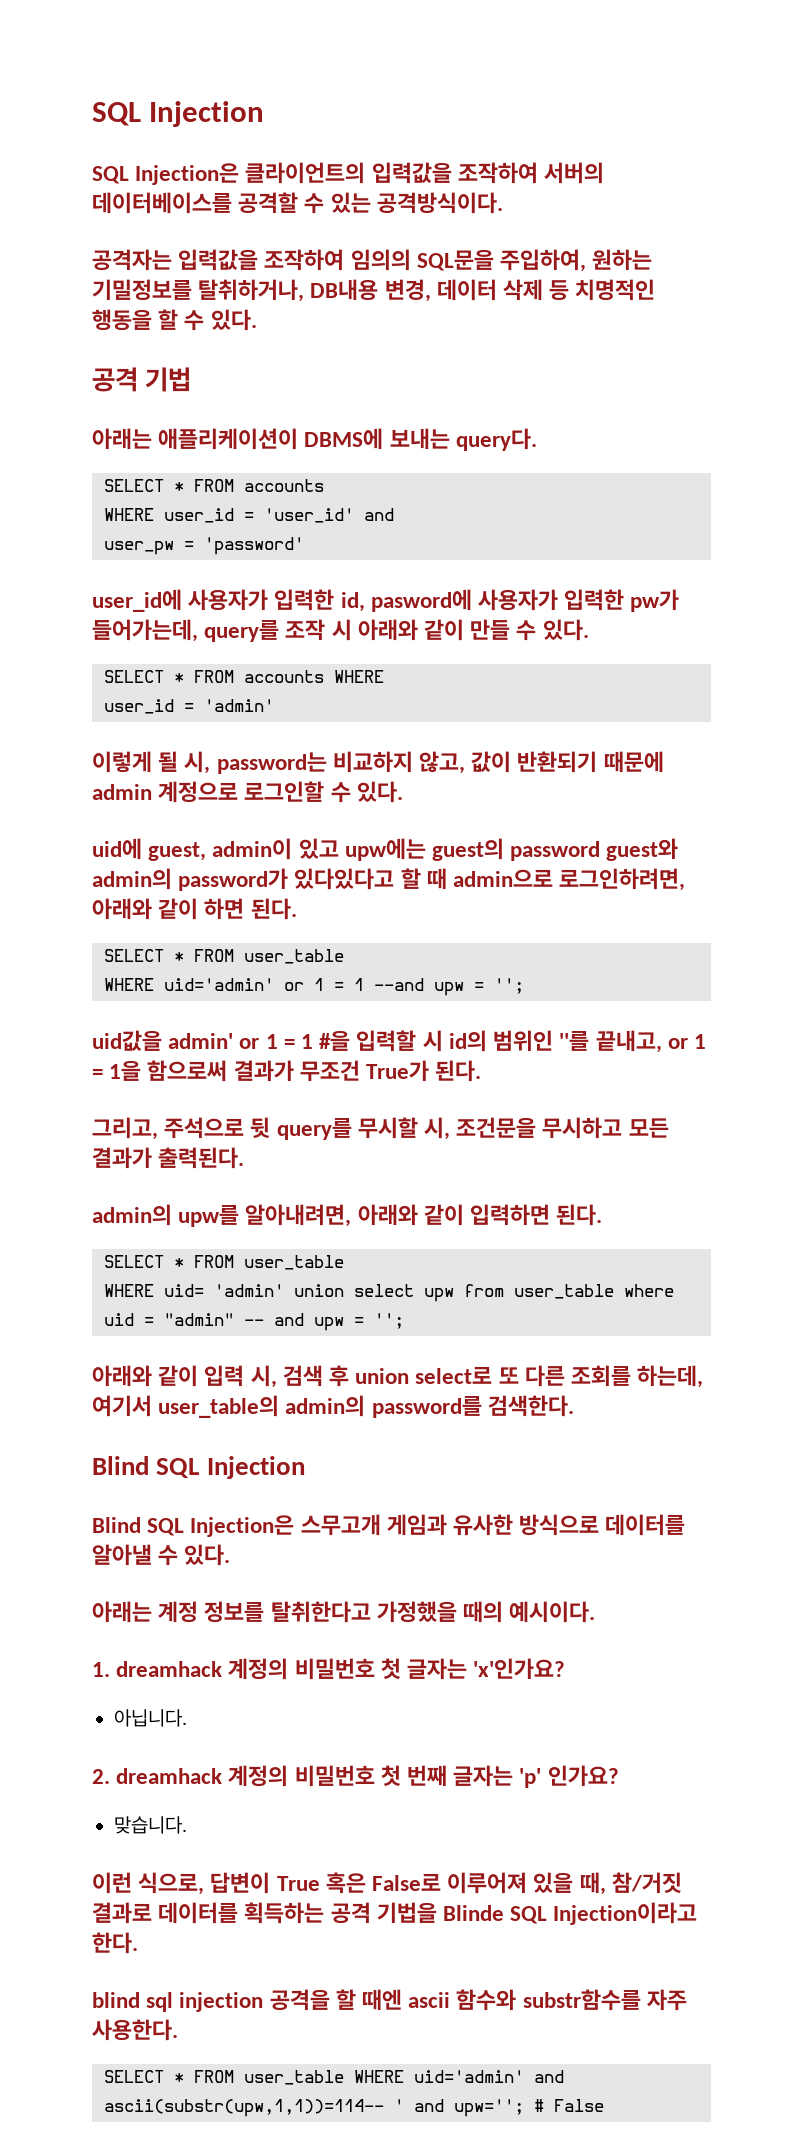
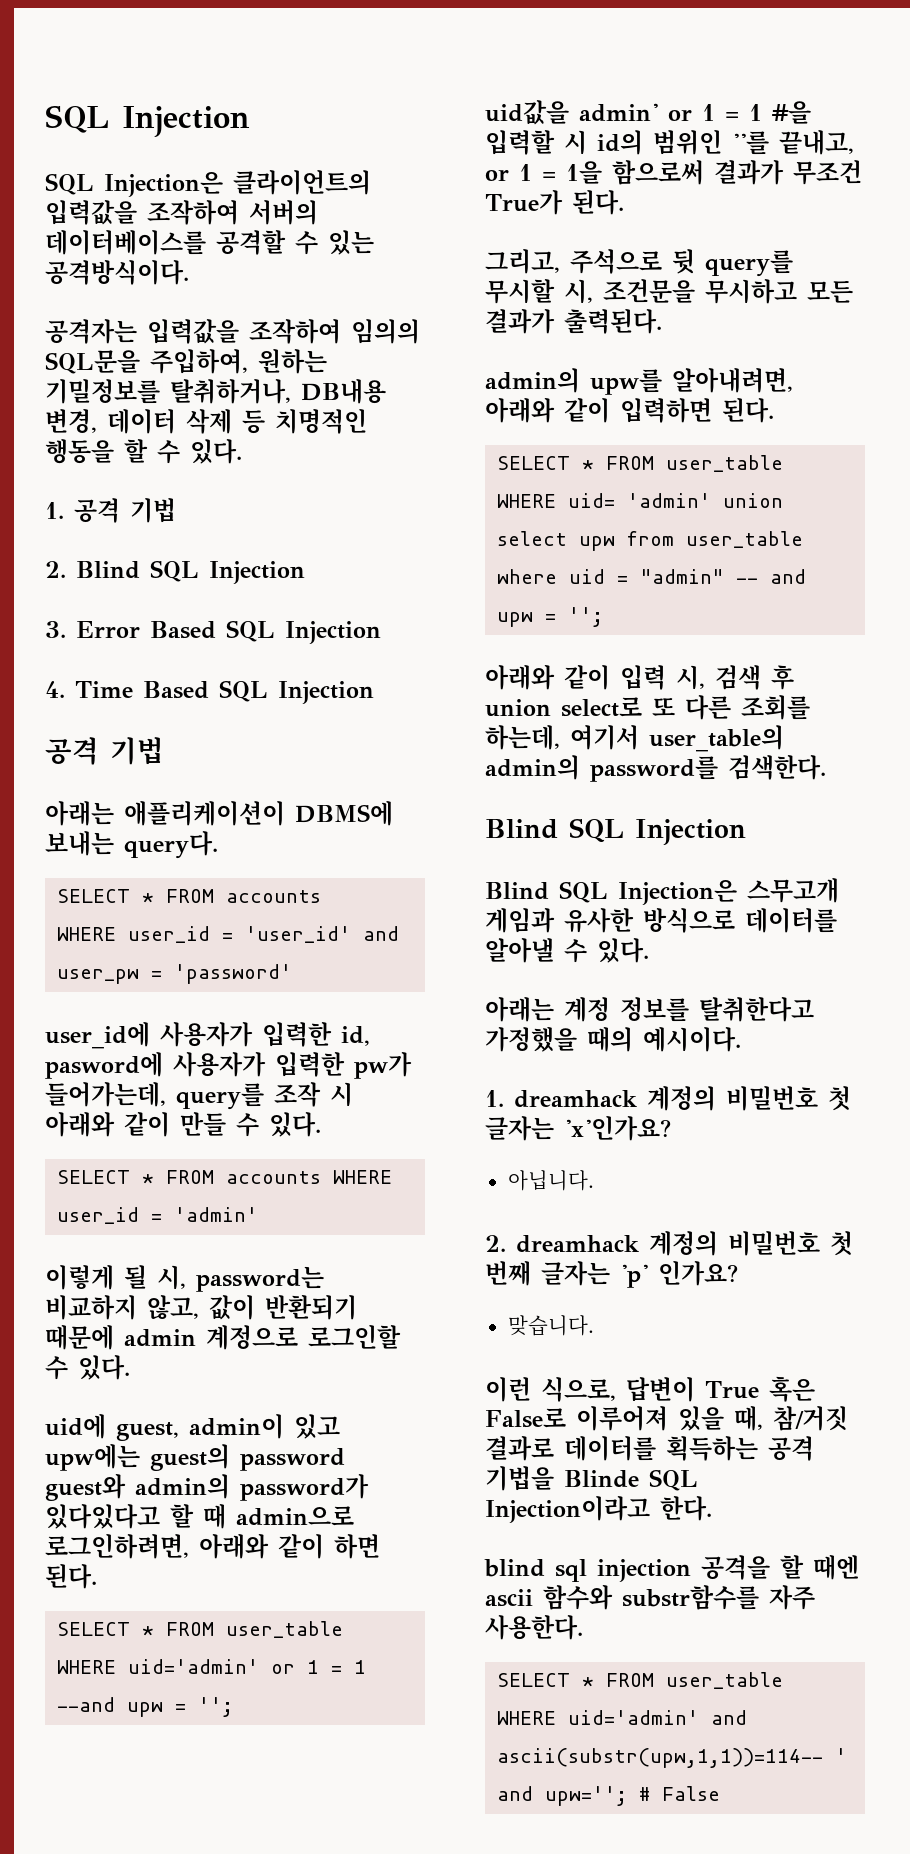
(257, 320) none -> [45,498,176,523] [45,560,305,584] [45,620,381,644] [45,680,374,704] // 1. 공격 기법 // 2. Blind SQL Injection // 3. Error Based SQL Injection // 4. Time Based SQL Injection

